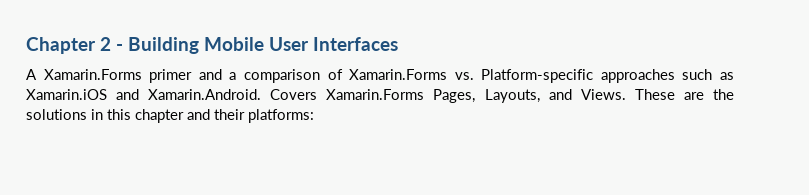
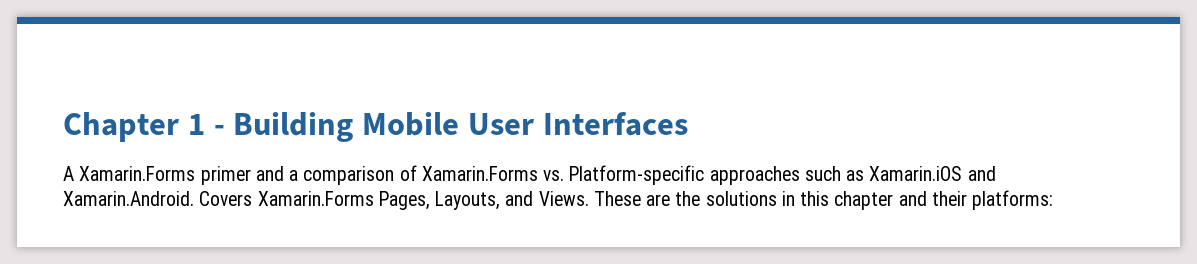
[100,37,111,51] 2 -> [187,114,205,135] 1

